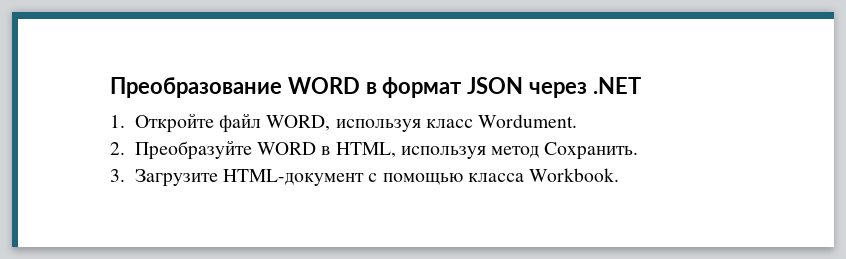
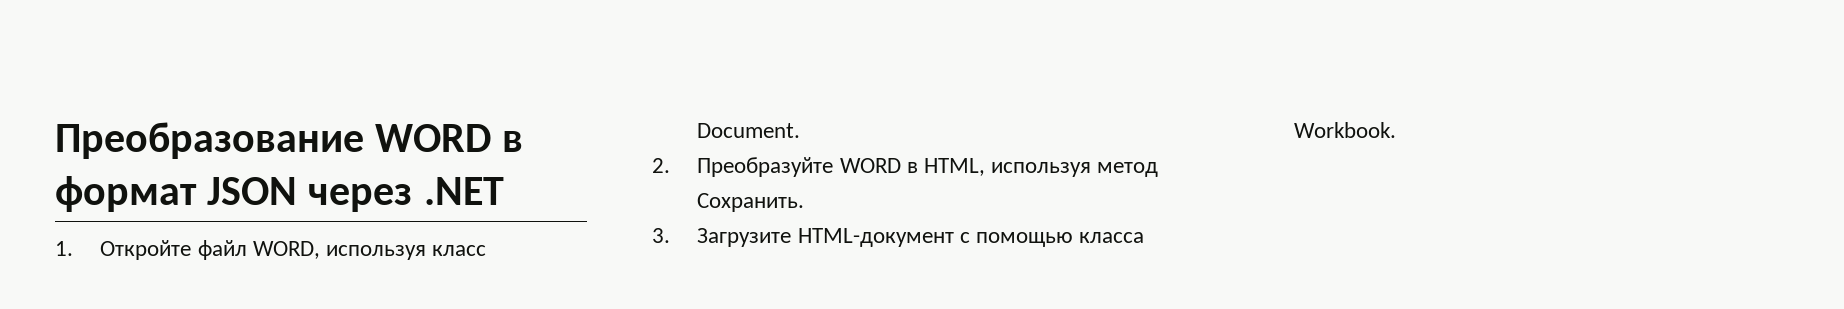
[478,114,578,128] Wordument. -> [697,123,801,138] Document.

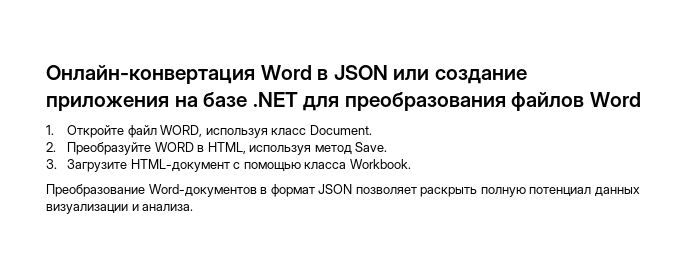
[55,122,524,159] [55,176,504,212] Преобразование WORD в формат JSON через .NET -> [46,65,527,84] [46,92,641,111] Онлайн-конвертация Word в JSON или создание приложения на базе .NET для преобразования файлов Word
[697,193,805,212] Сохранить. -> [355,142,388,152] Save.
(1397, 130) none -> [46,184,640,197] [46,204,194,214] // Преобразование Word-документов в формат JSON позволяет раскрыть полную потенциал данных визуализации и анализа.

